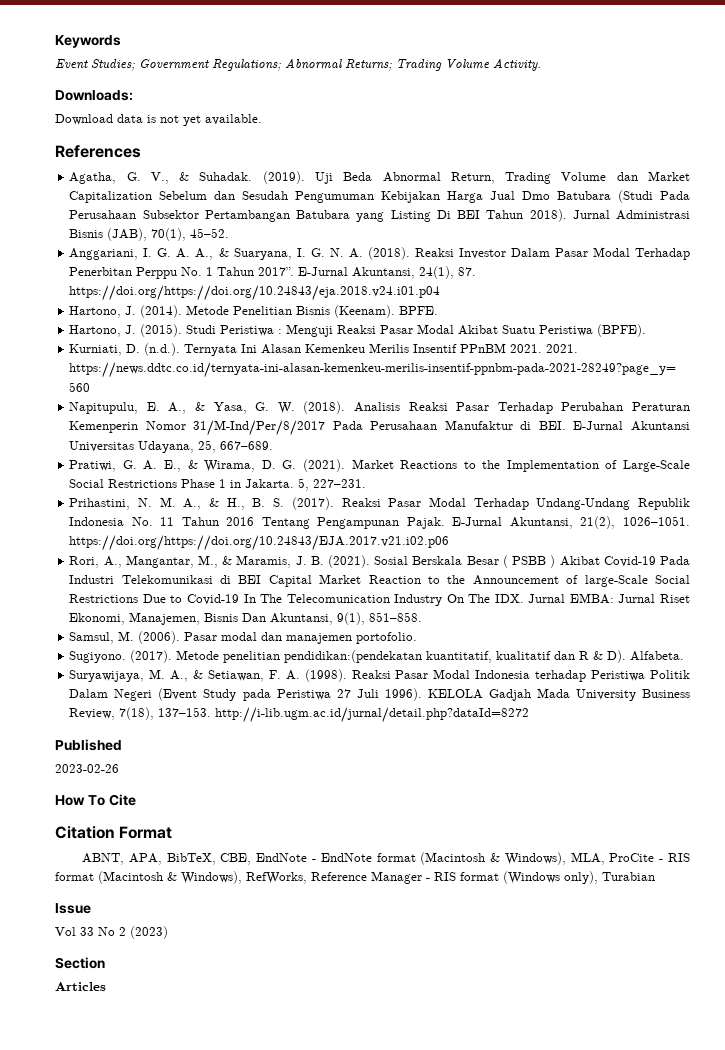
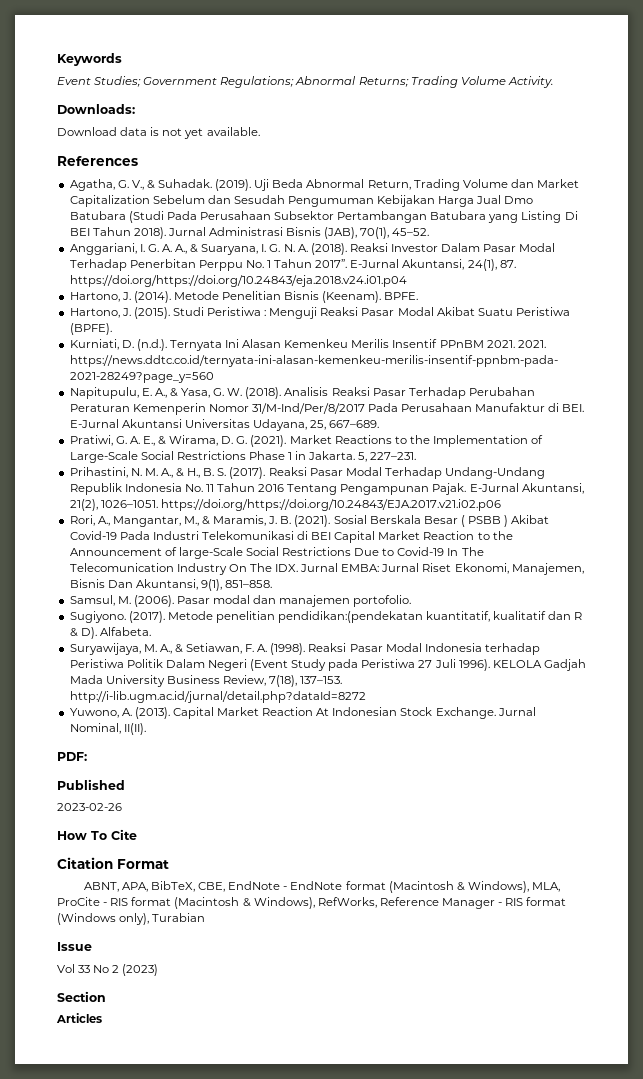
(530, 715) none -> [69,707,536,719] [69,723,146,735] [57,752,87,761] // Yuwono, A. (2013). Capital Market Reaction At Indonesian Stock Exchange. Jurnal Nominal, II(II). // PDF:

